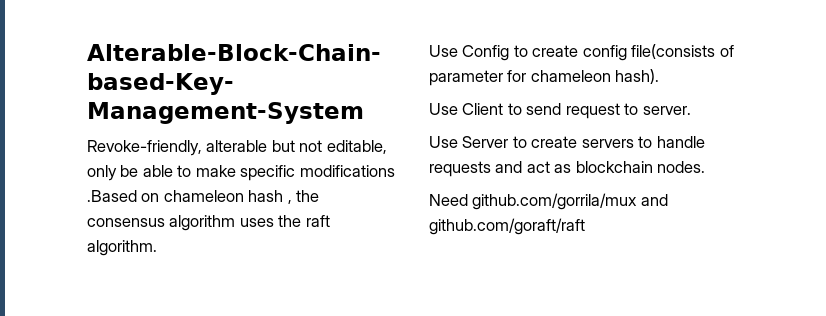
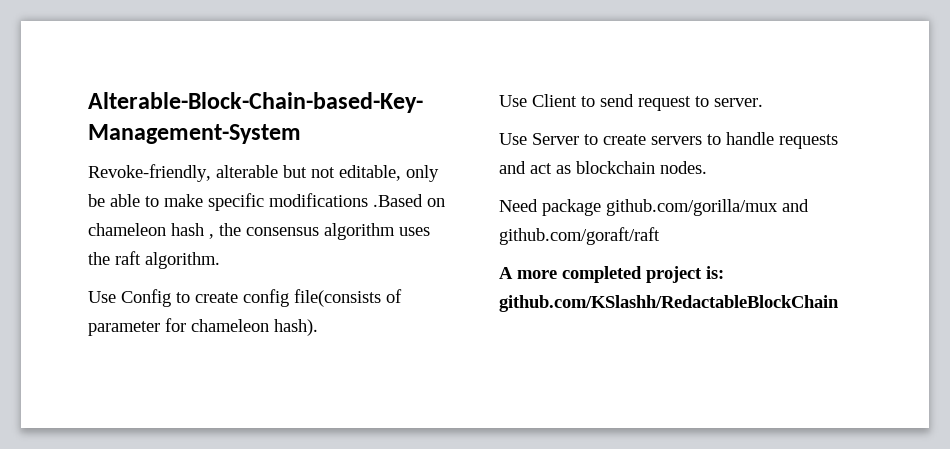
[472,193,638,210] github.com/gorrila/mux -> [542,199,778,216] package github.com/gorilla/mux
(585, 226) none -> [499,266,724,283] [499,295,839,312] // A more completed project is: github.com/KSlashh/RedactableBlockChain

